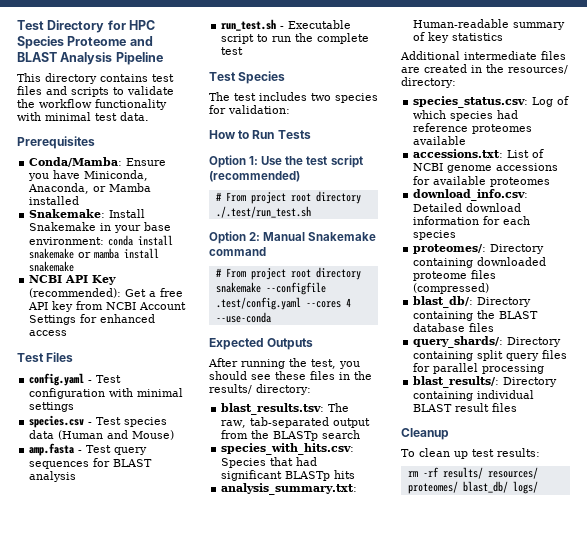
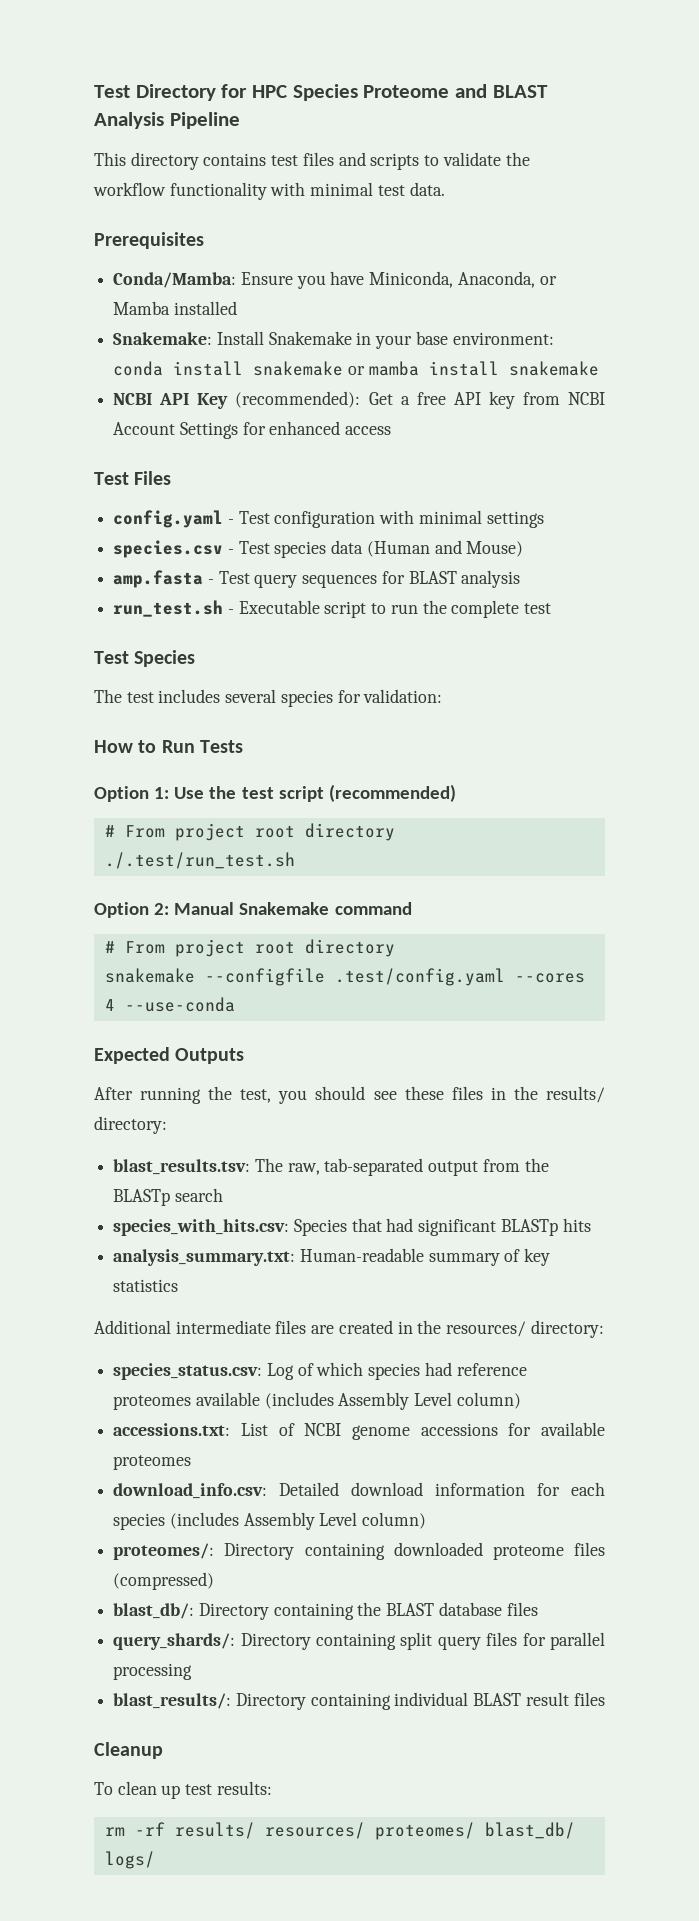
[311,93,331,101] two -> [225,689,277,703] several
(467, 140) none -> [264,1392,521,1410] (includes Assembly Level column)
(457, 235) none -> [169,1512,427,1530] (includes Assembly Level column)

